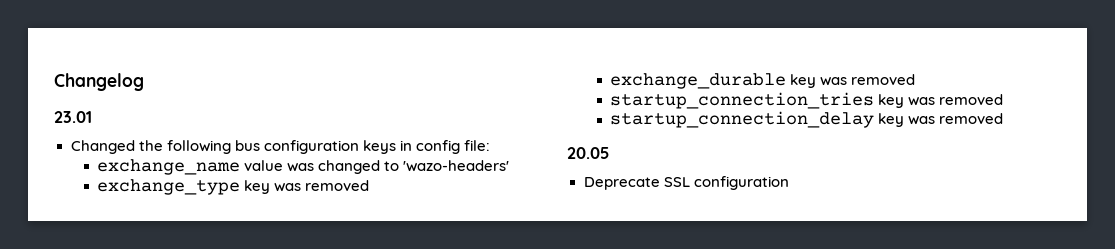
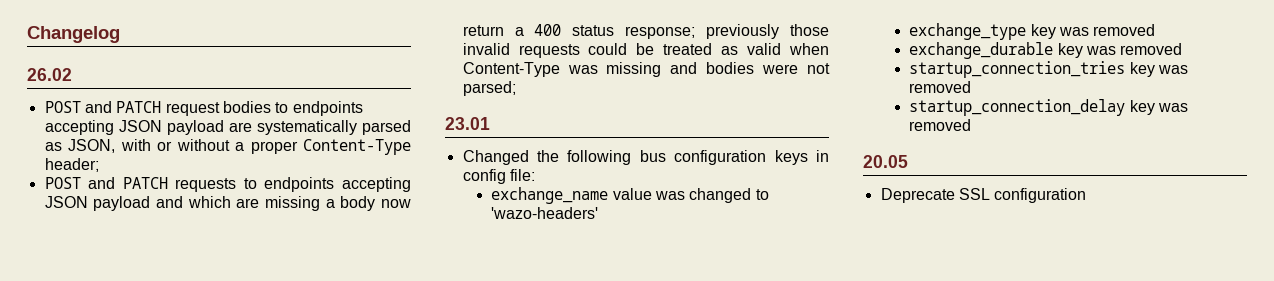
(144, 82) none -> [27,68,72,81] [44,101,363,116] [44,120,411,135] [44,139,411,155] [44,158,99,172] [44,177,411,192] [44,196,412,211] [462,24,829,39] [462,43,829,58] [462,62,830,77] [462,81,516,96] // 26.02 // POST and PATCH request bodies to endpoints accepting JSON payload are systematically parsed as JSON, with or without a proper Content-Type header; // POST and PATCH requests to endpoints accepting JSON payload and which are missing a body now return a 400 status response; previously those invalid requests could be treated as valid when Content-Type was missing and bodies were not parsed;

